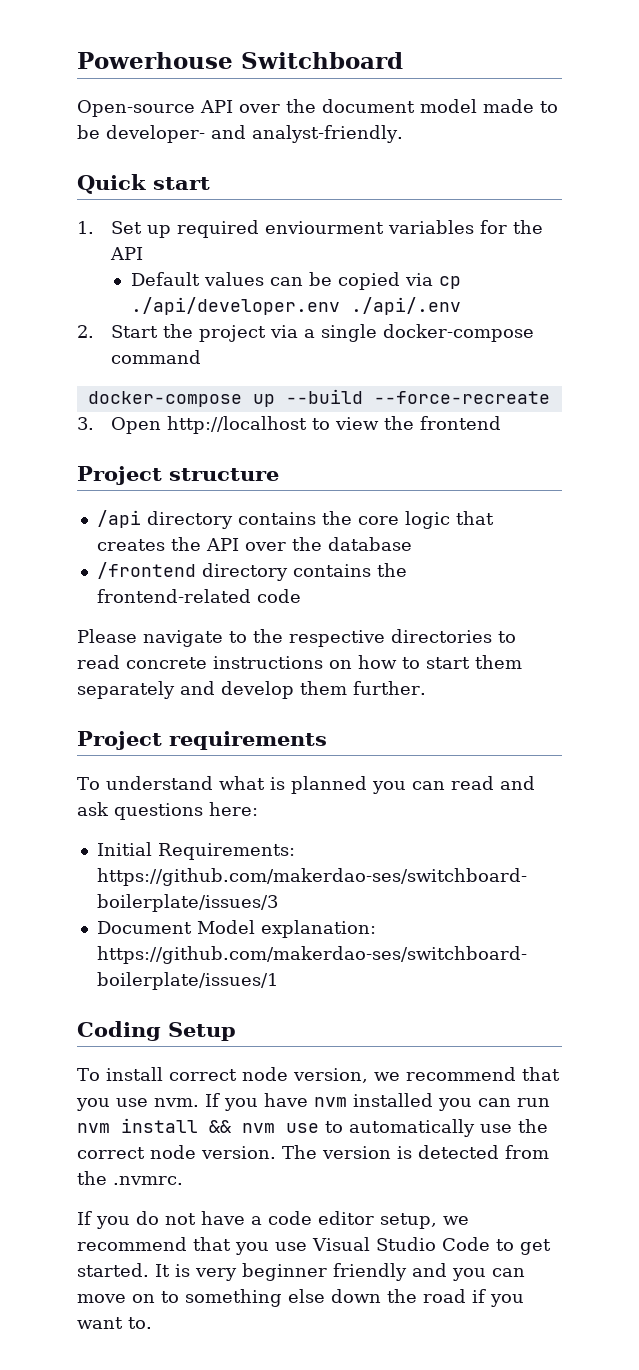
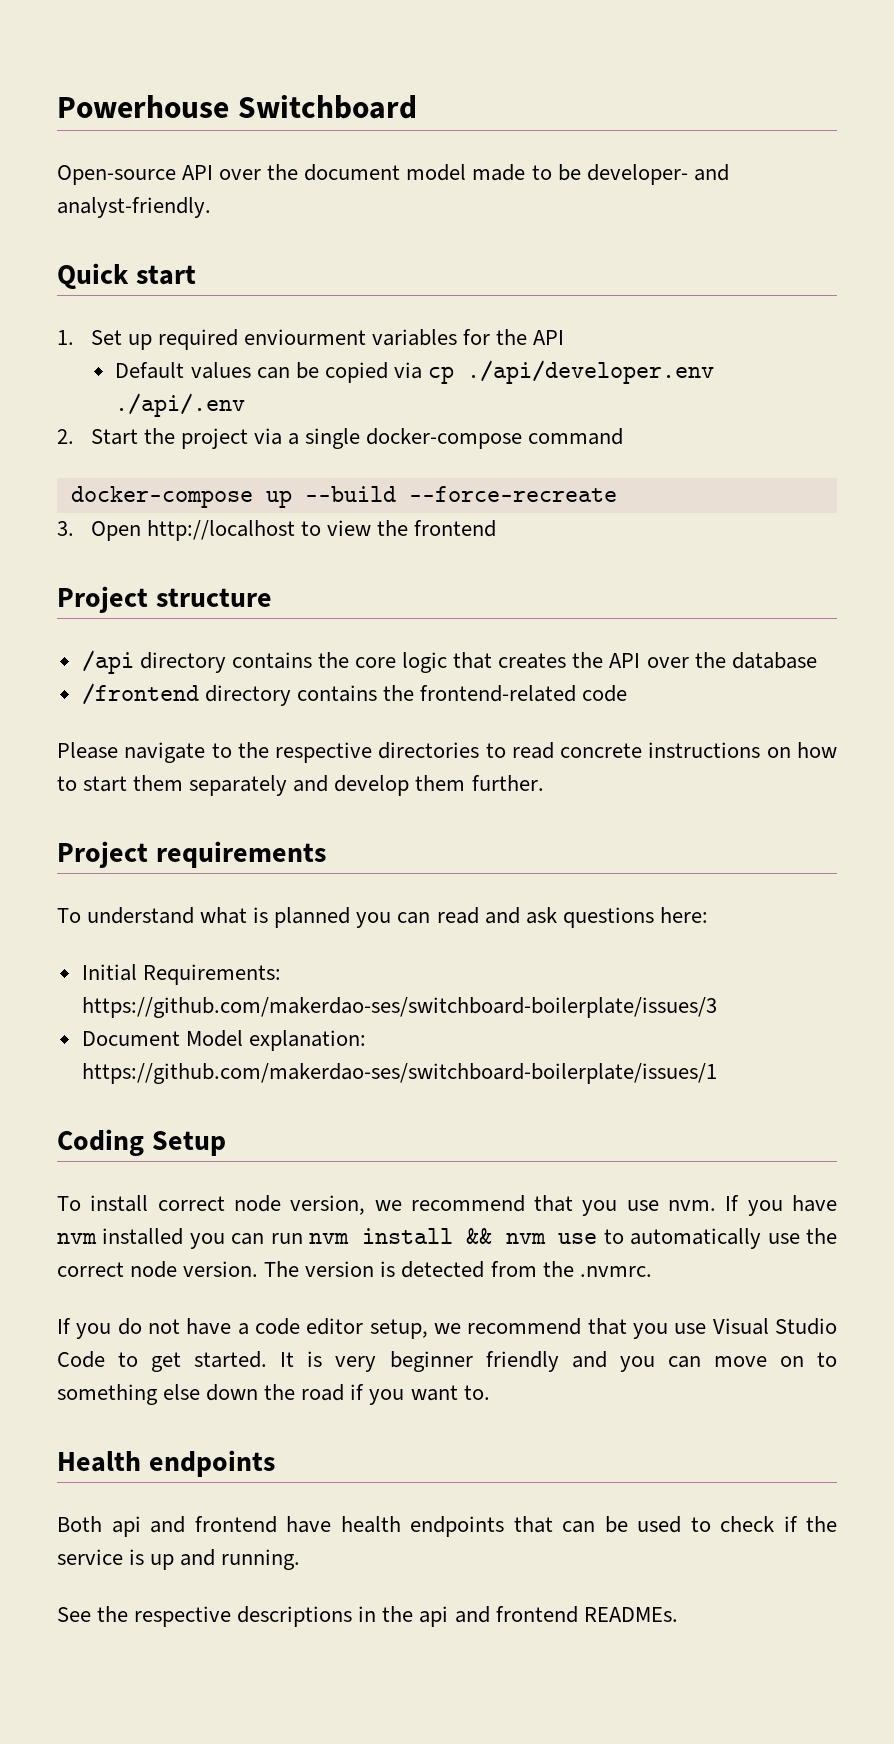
(152, 1323) none -> [57,1450,275,1477] [57,1516,837,1537] [57,1549,301,1570] [57,1606,678,1627] // Health endpoints // Both api and frontend have health endpoints that can be used to check if the service is up and running. // See the respective descriptions in the api and frontend READMEs.

